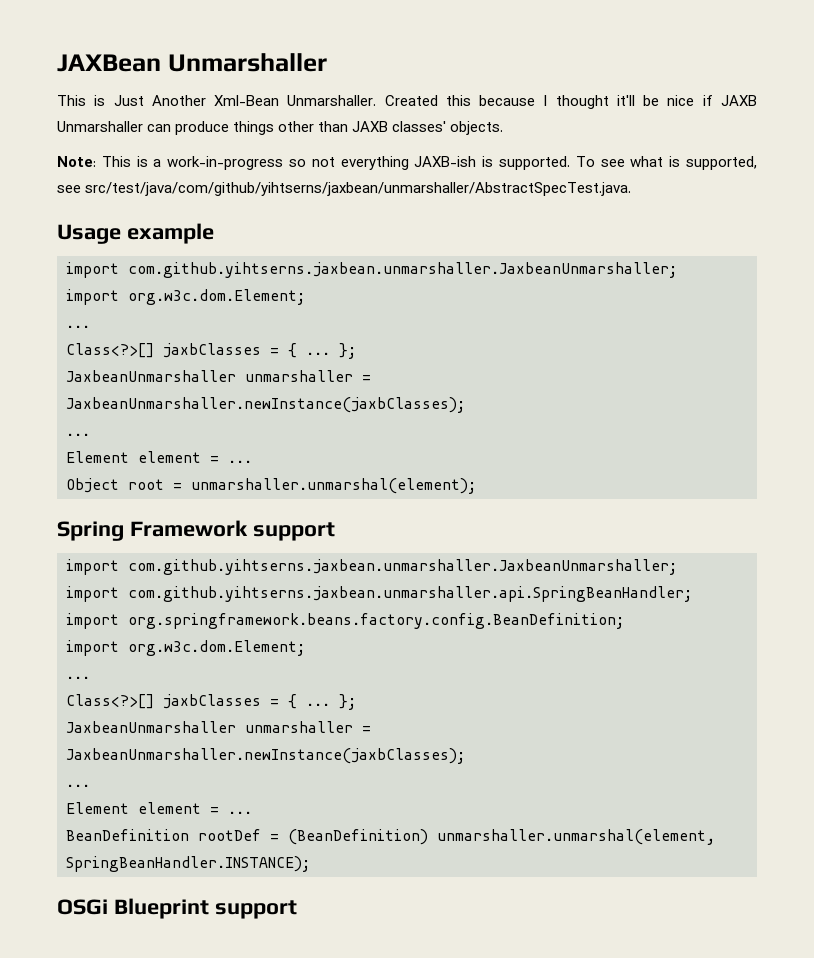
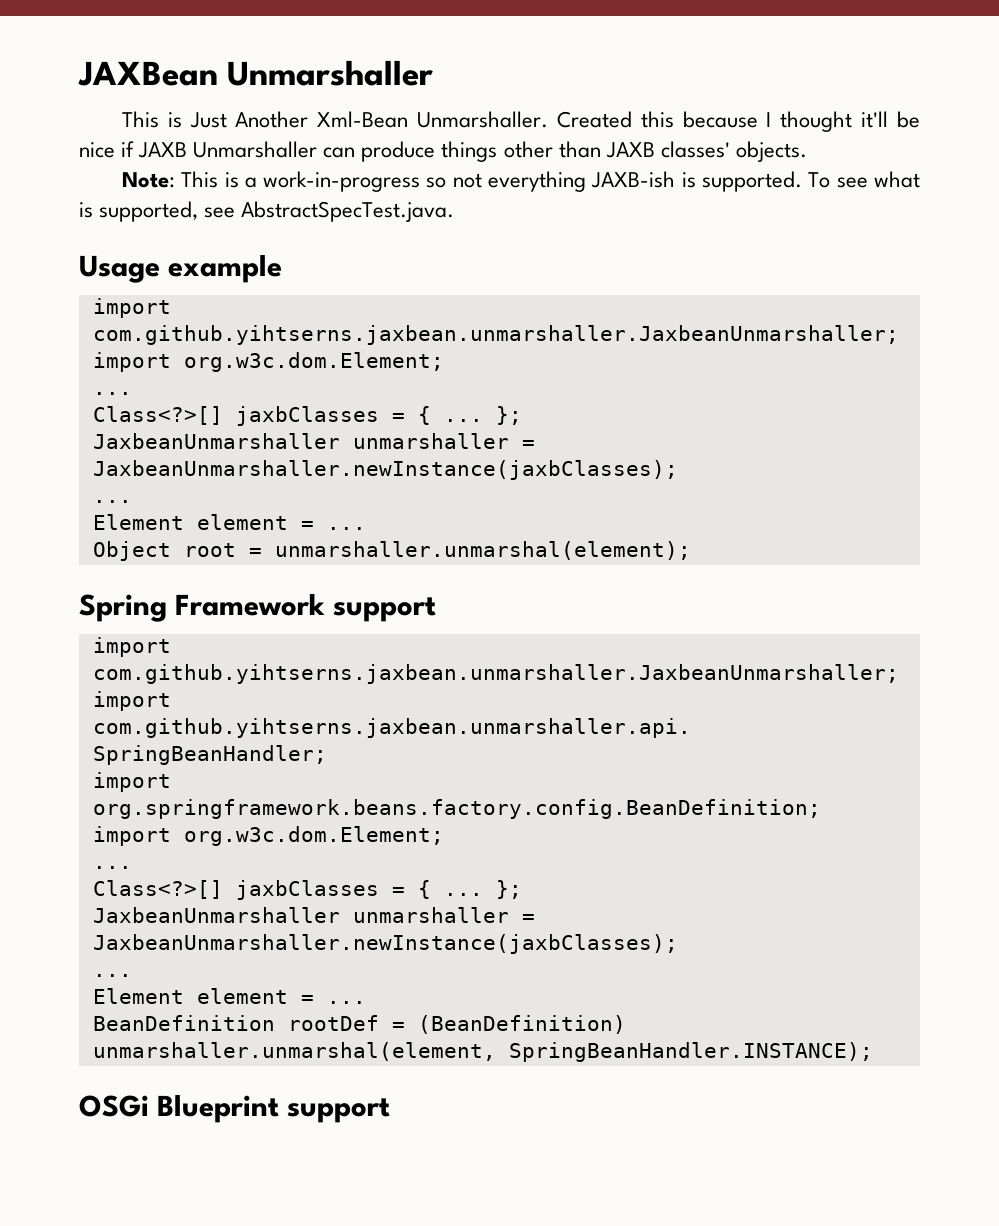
[85,182,632,196] src/test/java/com/github/yihtserns/jaxbean/unmarshaller/AbstractSpecTest.java. -> [241,201,455,222] AbstractSpecTest.java.

